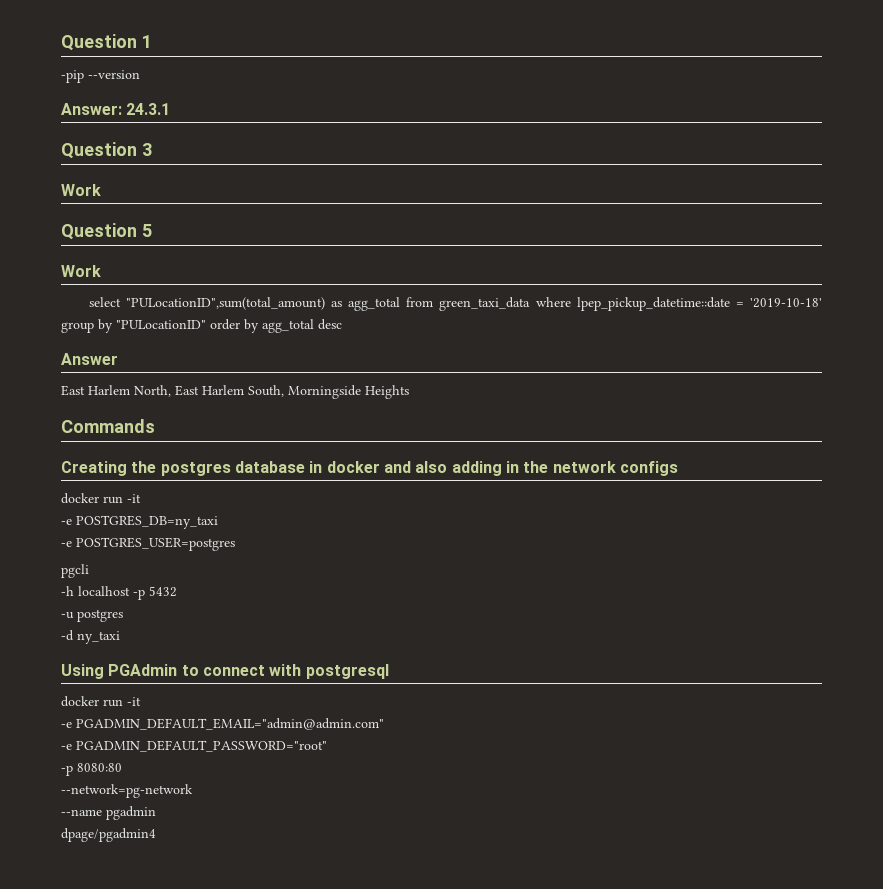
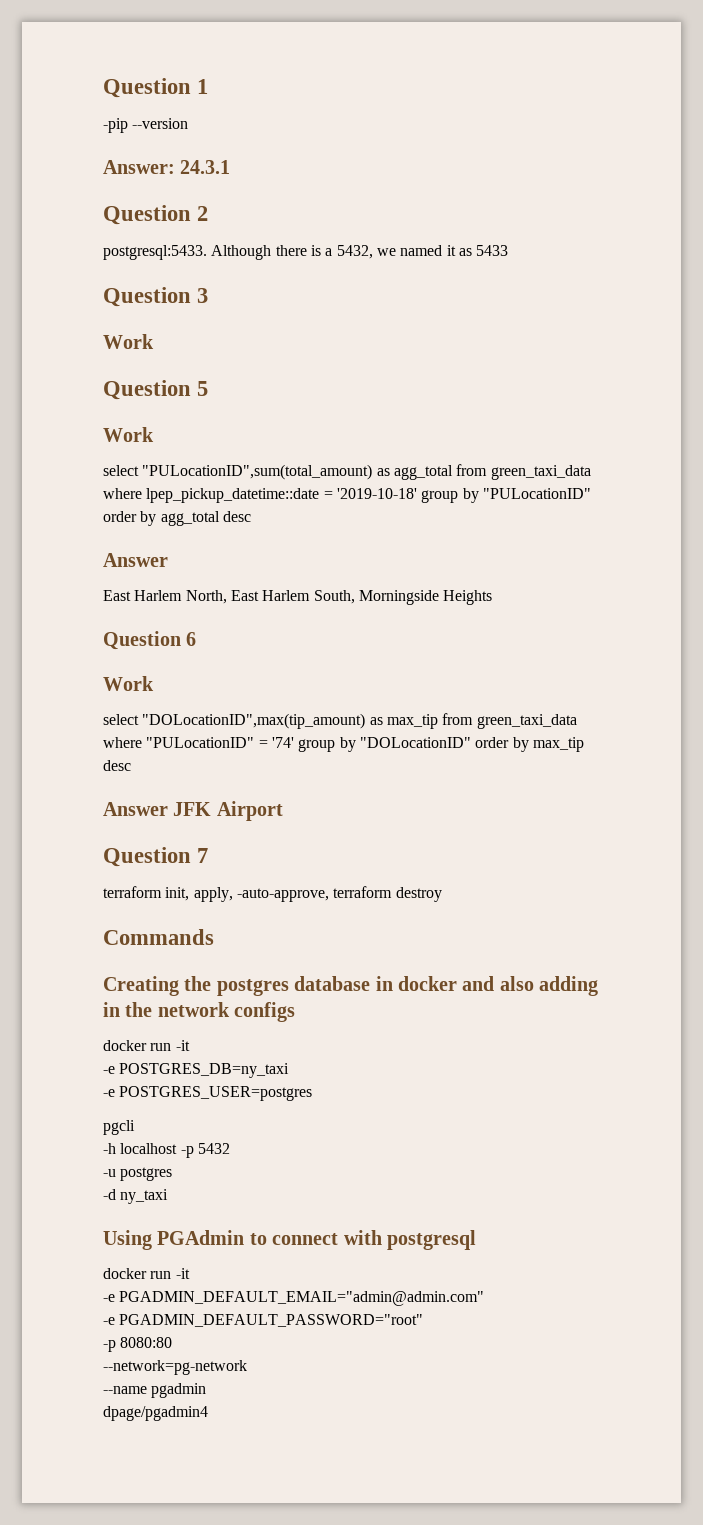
(171, 109) none -> [103,205,209,225] [103,245,509,260] // Question 2 // postgresql:5433. Although there is a 5432, we named it as 5433
(409, 392) none -> [103,631,197,650] [103,676,154,691] [103,713,577,729] [103,737,584,752] [103,760,131,771] [103,801,283,821] [103,847,209,867] [103,886,442,902] // Question 6 // Work // select "DOLocationID",max(tip_amount) as max_tip from green_taxi_data where "PULocationID" = '74' group by "DOLocationID" order by max_tip desc // Answer JFK Airport // Question 7 // terraform init, apply, -auto-approve, terraform destroy

